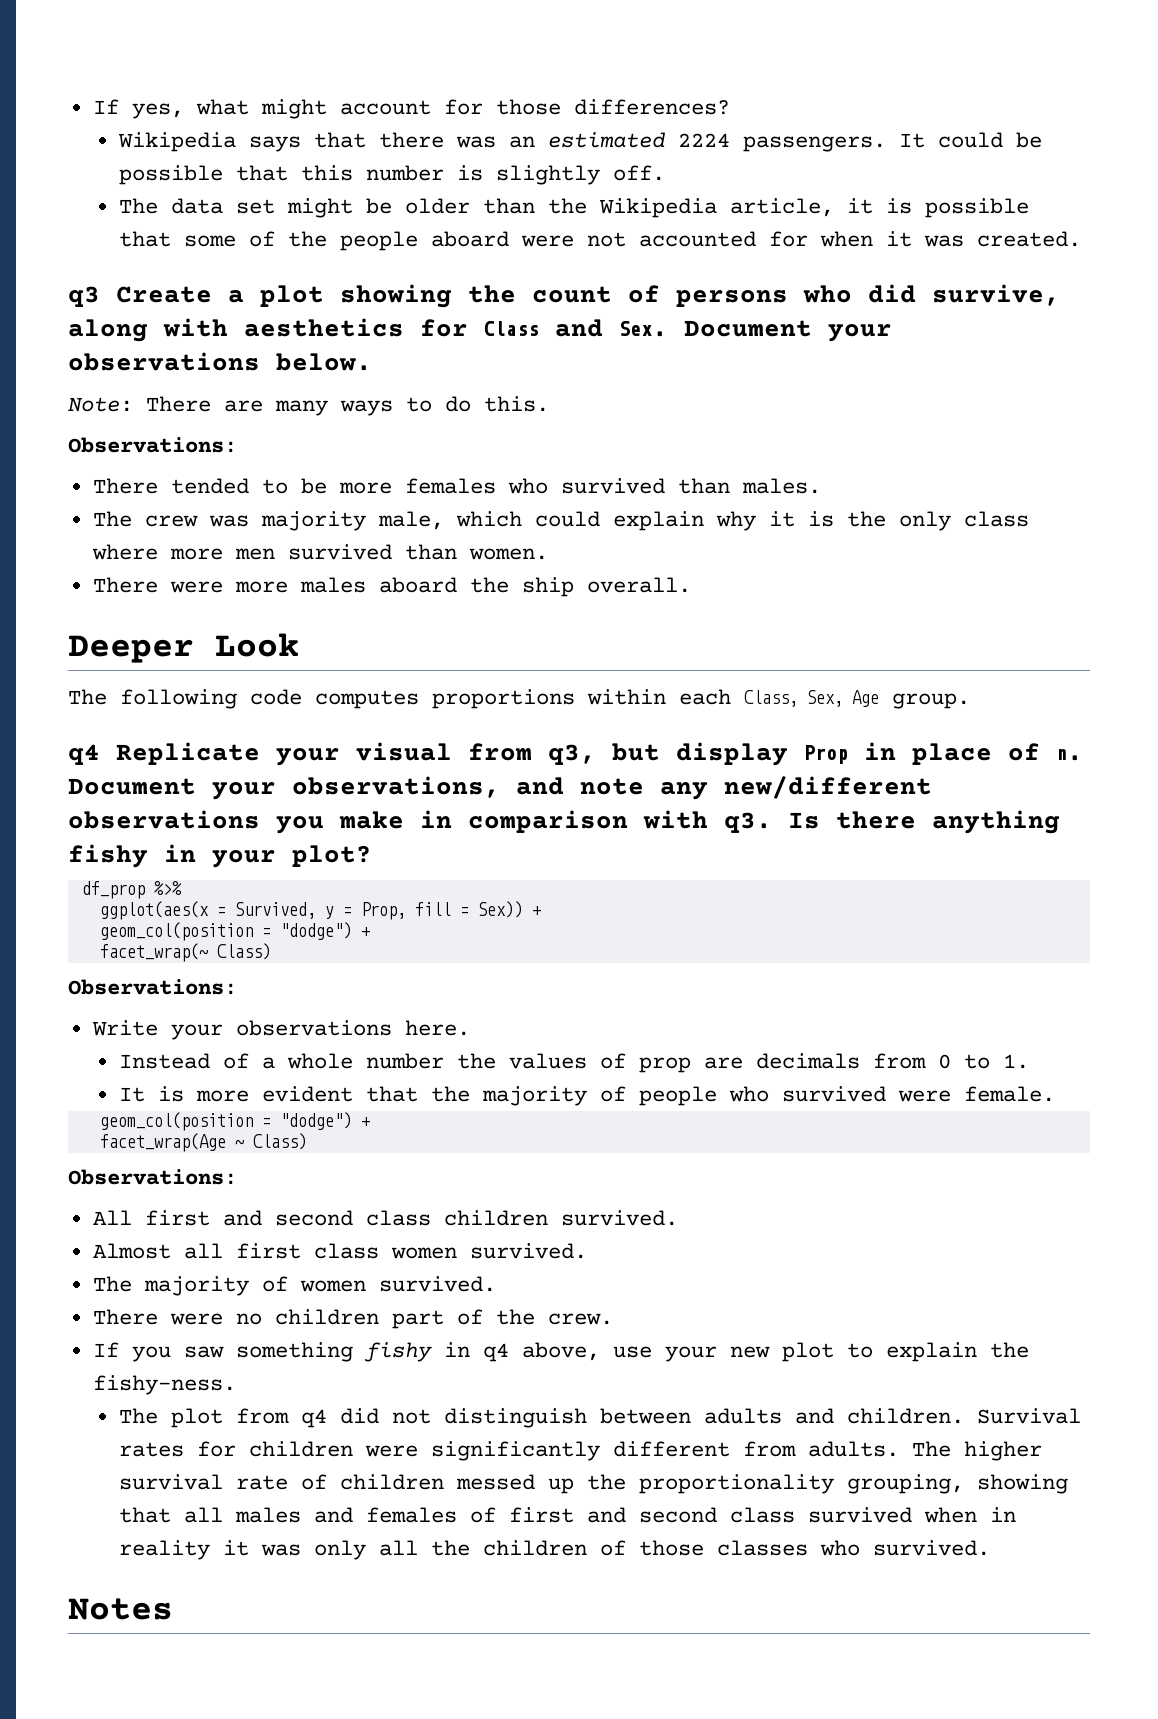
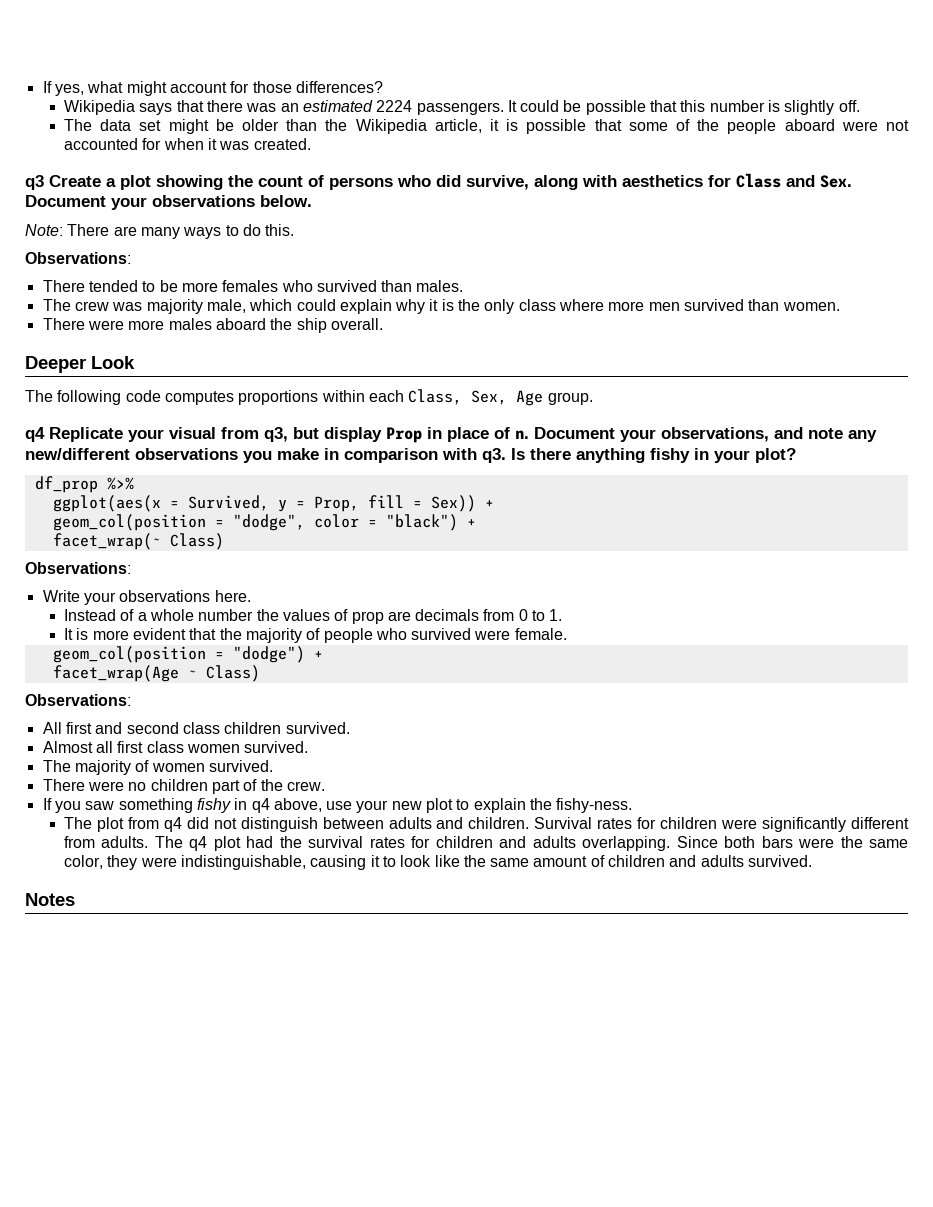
[279,922,352,940] "dodge") -> [232,514,458,531] "dodge", color = "black")
[963,1441,1042,1461] [118,1474,1068,1494] [118,1507,1016,1523] [118,1540,860,1560] higher survival rate of children messed up the proportionality grouping, showing that all males and females of first and second class survived when in reality it was only all the children of those classes who -> [189,836,908,851] [63,855,744,870] q4 plot had the survival rates for children and adults overlapping. Since both bars were the same color, they were indistinguishable, causing it to look like the same amount of children and adults

